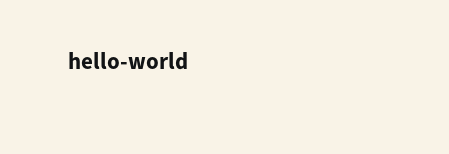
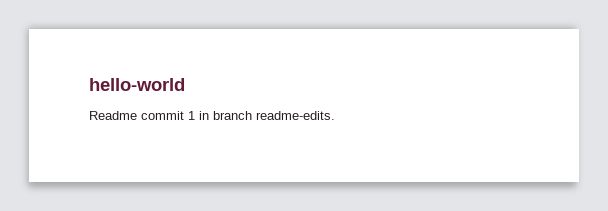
(188, 61) none -> [89,111,335,120] // Readme commit 1 in branch readme-edits.

